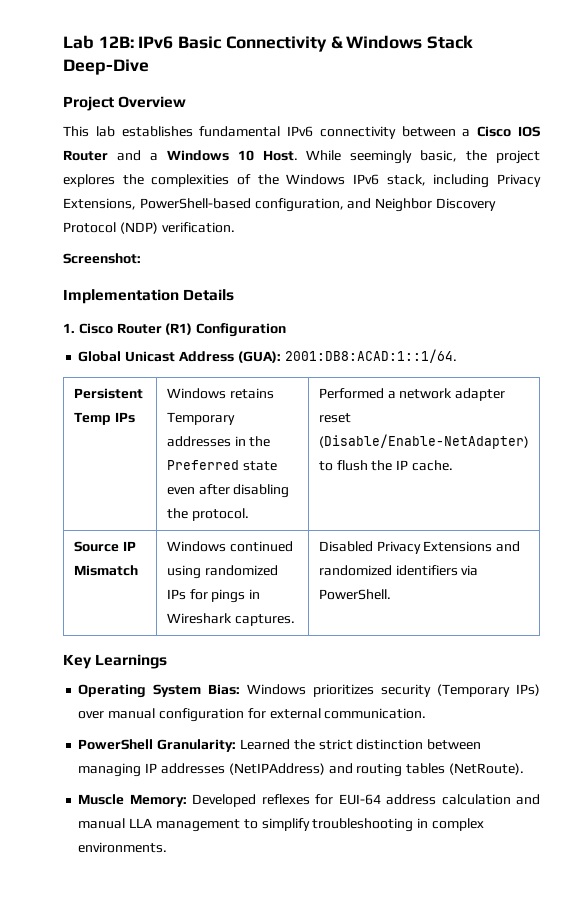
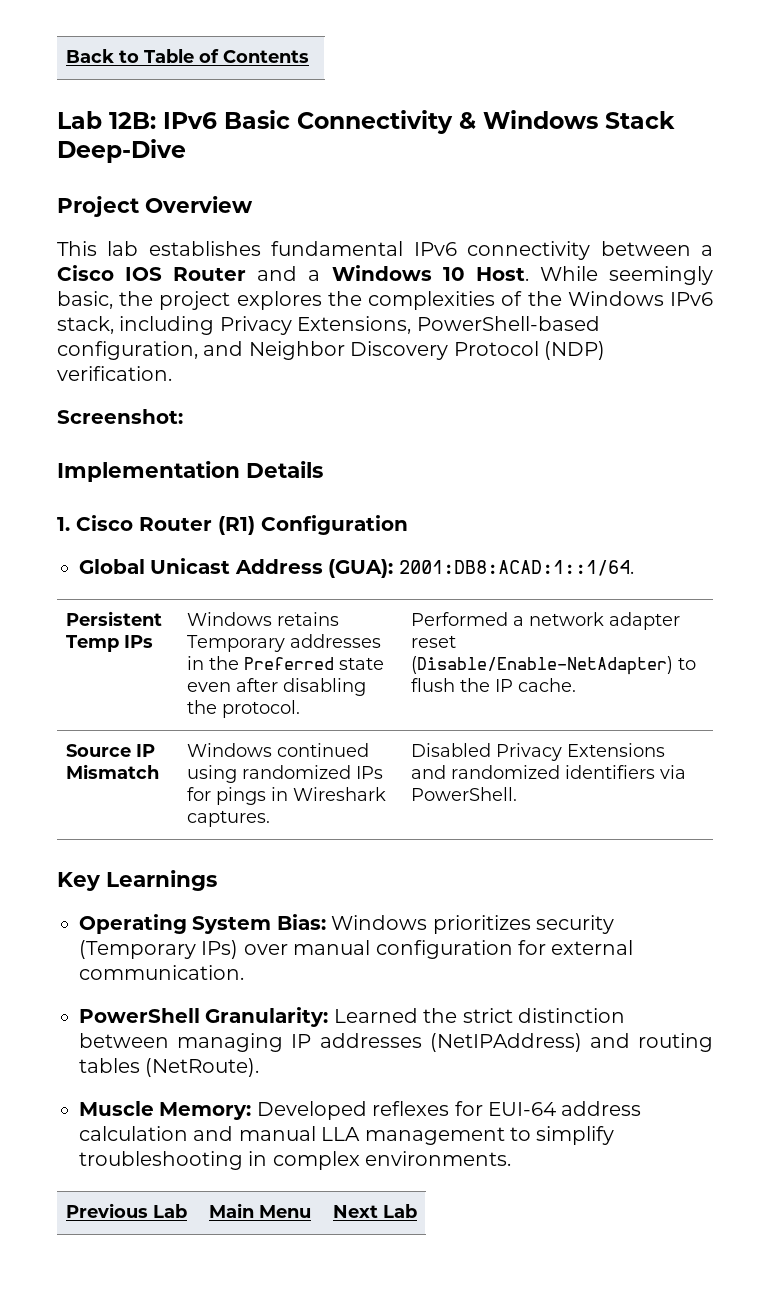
(63, 42) none -> [66,49,310,63] Back to Table of Contents //
(168, 847) none -> [66,1203,188,1218] [209,1203,311,1218] [332,1204,417,1218] // Previous Lab | Main Menu | Next Lab

